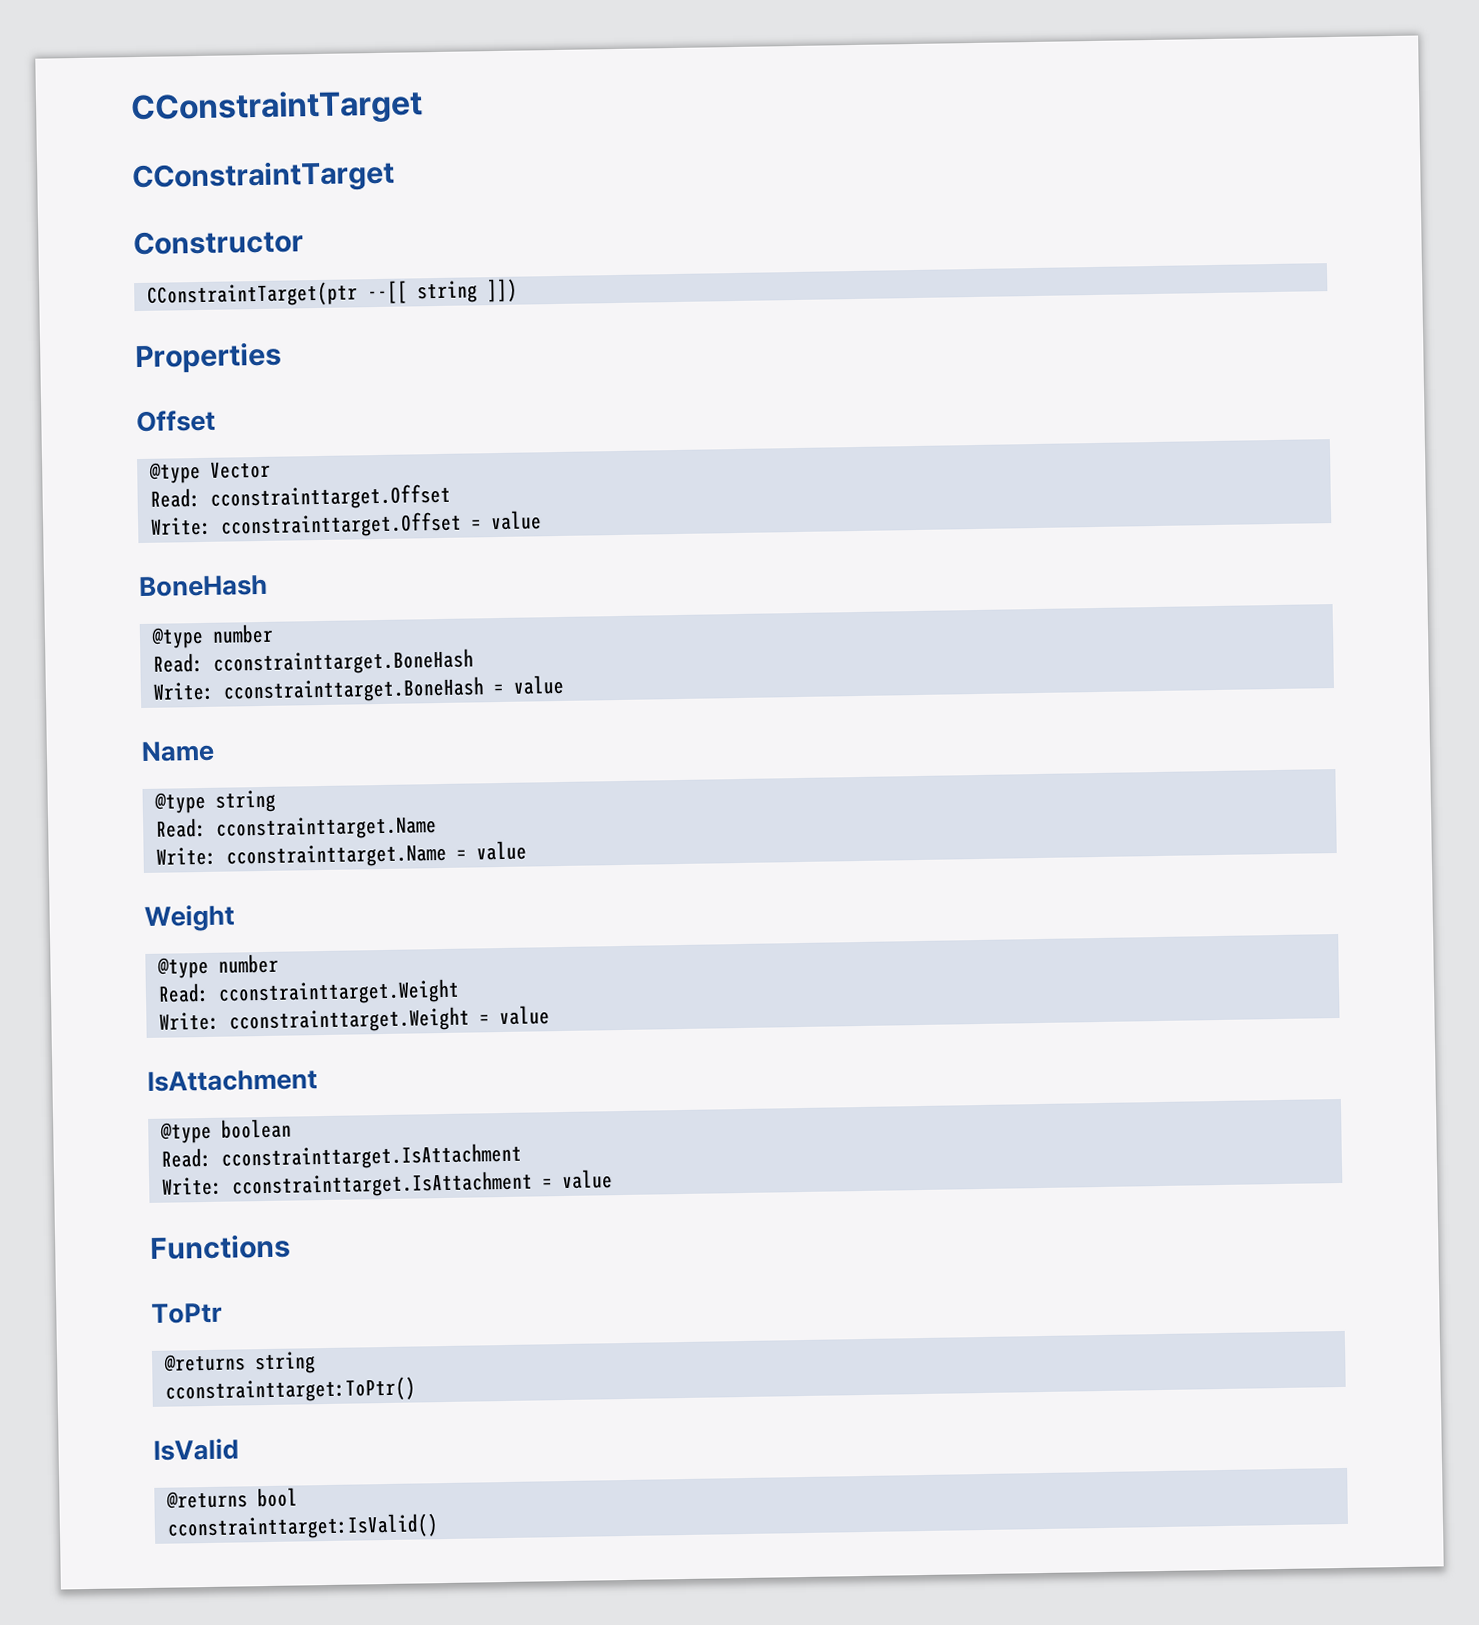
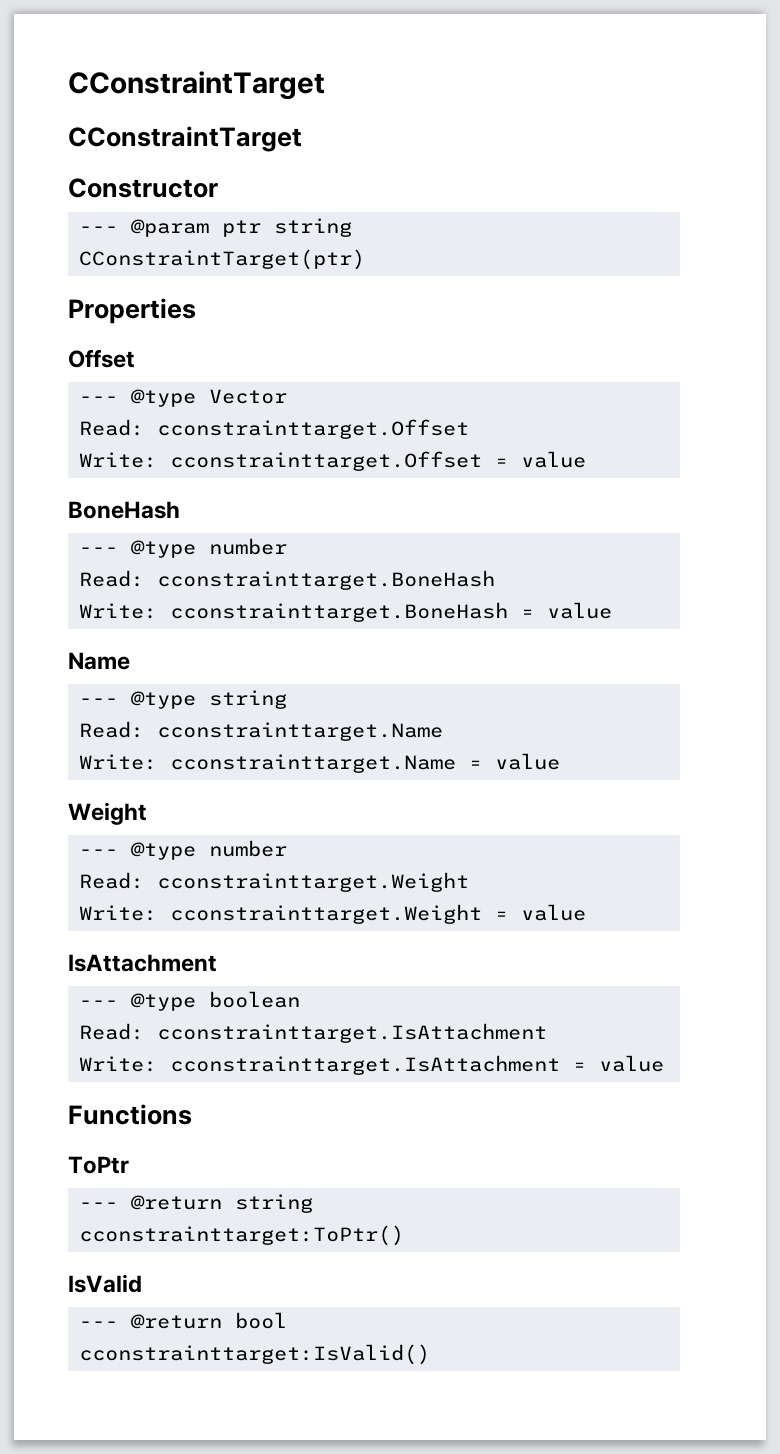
[147,278,519,308] CConstraintTarget(ptr --[[ string ]]) -> [79,218,353,237] [79,249,366,270] --- @param ptr string // CConstraintTarget(ptr)
(216, 421) none -> [79,396,119,403] ---
(268, 586) none -> [79,547,119,554] ---
(215, 751) none -> [79,698,119,705] ---
(235, 918) none -> [79,849,119,856] ---
(318, 1080) none -> [79,1000,119,1007] ---
[164,1353,247,1372] @returns -> [79,1195,223,1210] --- @return
[166,1490,249,1509] @returns -> [79,1314,223,1329] --- @return

